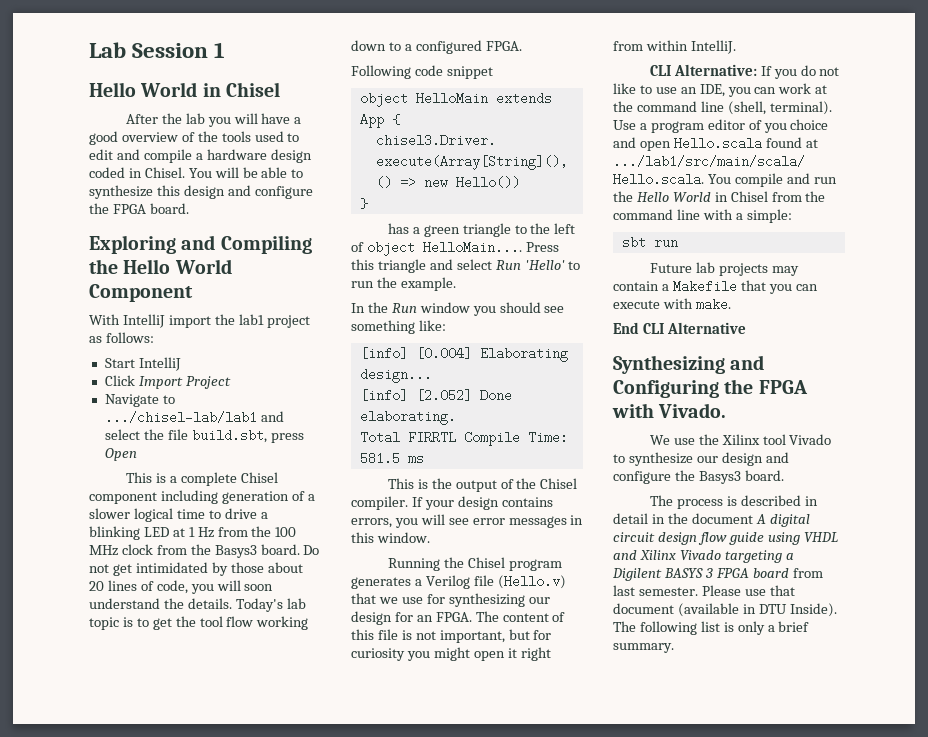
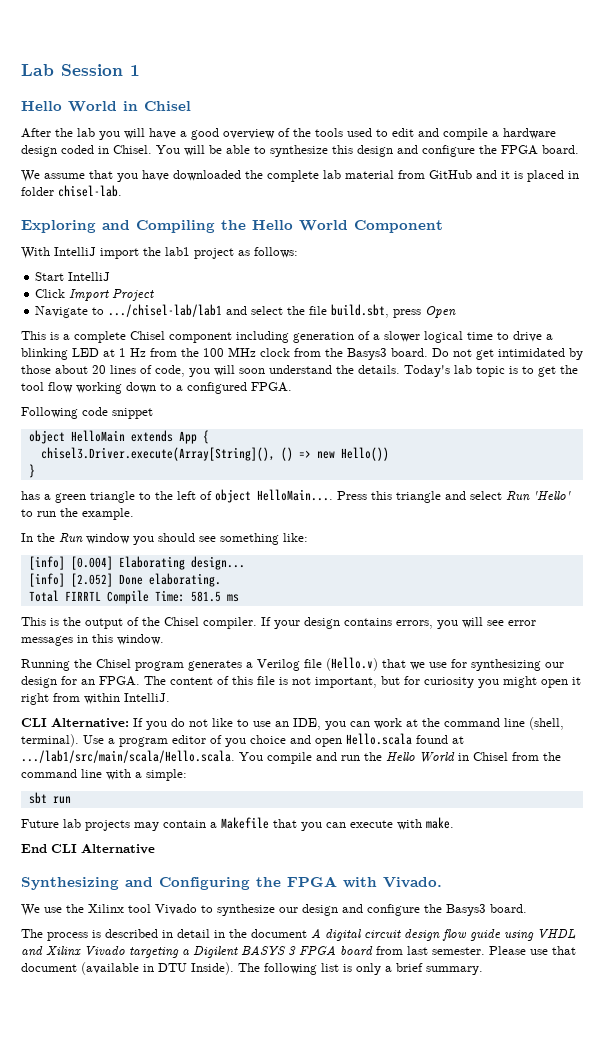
(189, 208) none -> [21,170,579,182] [21,185,122,197] // We assume that you have downloaded the complete lab material from GitHub and it is placed in folder chisel-lab.

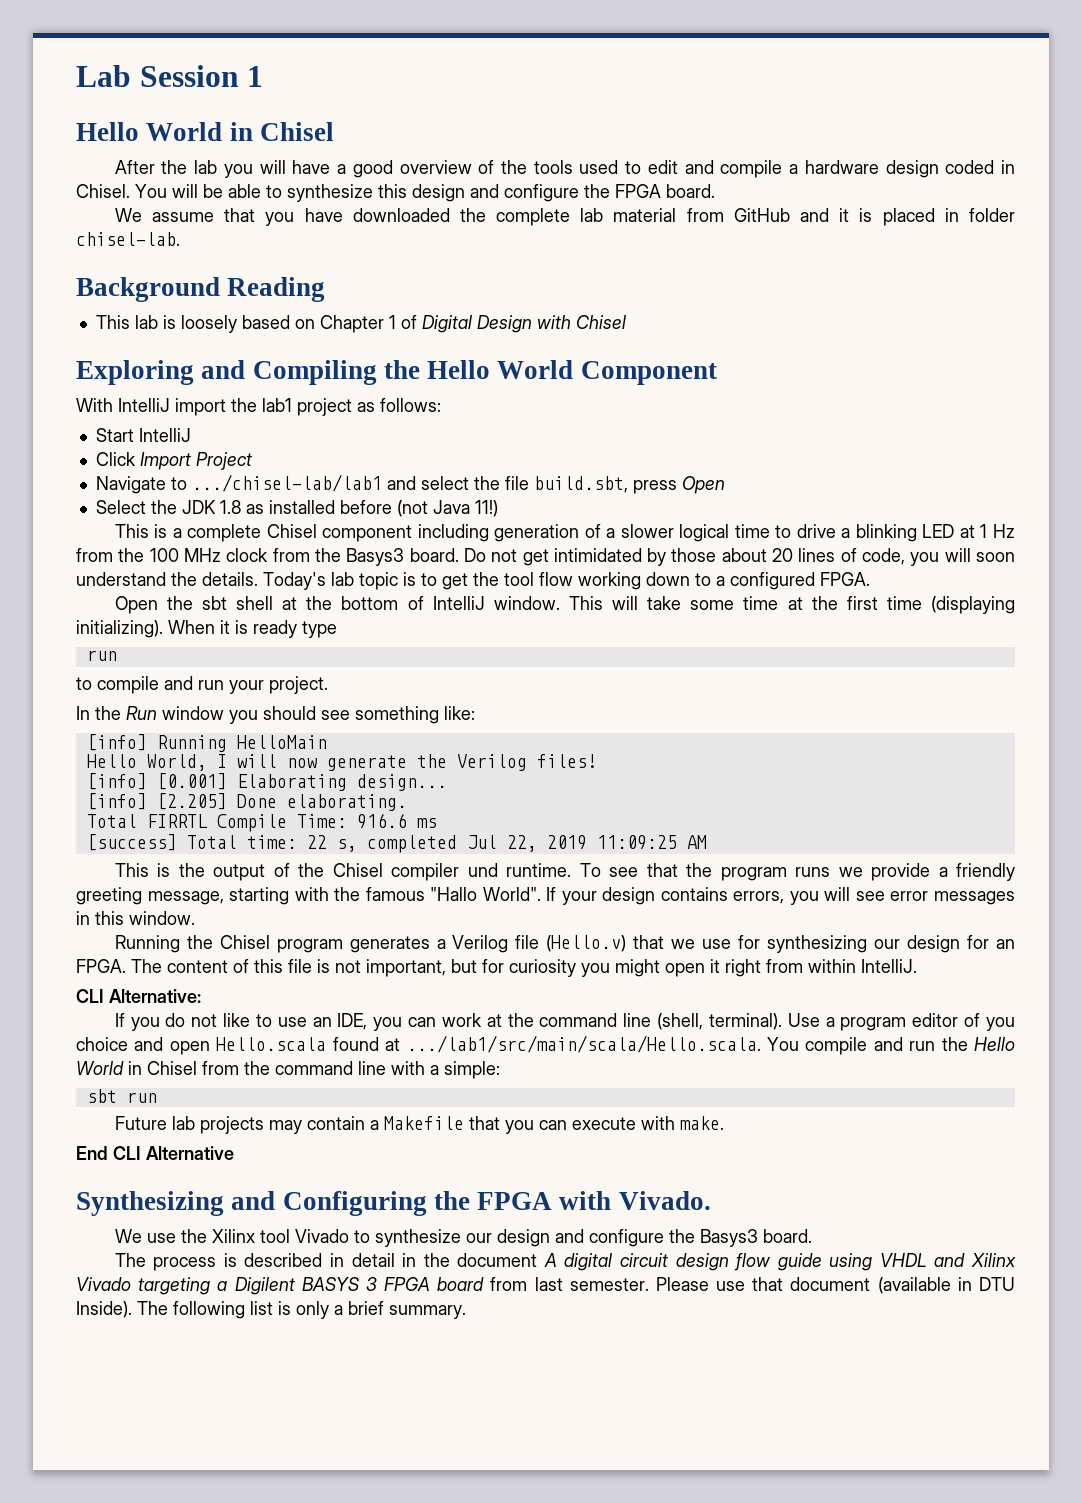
(122, 191) none -> [76,277,326,302] [95,315,626,333] // Background Reading // This lab is loosely based on Chapter 1 of Digital Design with Chisel
(457, 312) none -> [95,500,498,517] // Select the JDK 1.8 as installed before (not Java 11!)
[21,407,153,419] [28,430,209,444] [40,447,389,461] [28,464,35,478] [21,489,571,503] [21,508,134,520] Following code snippet // object HelloMain extends App { // chisel3.Driver.execute(Array[String](), () => new Hello()) // } // has a green triangle to the left of object HelloMain.... Press this triangle and select Run 'Hello' to run the example. -> [114,596,1015,614] [76,620,337,638] [86,650,117,661] [76,676,328,694] Open the sbt shell at the bottom of IntelliJ window. This will take some time at the first time (displaying initializing). When it is ready type // run // to compile and run your project.
[70,556,113,570] [0.004] -> [156,735,327,752] [86,754,597,771] [86,773,227,790] Running HelloMain // Hello World, I will now generate the Verilog files! // [info] [0.001]
[70,573,113,587] [2.052] -> [156,793,227,810] [2.205]
[190,591,221,602] 581.5 -> [356,813,407,829] 916.6
(239, 598) none -> [86,834,707,853] // [success] Total time: 22 s, completed Jul 22, 2019 11:09:25 AM
[203,617,257,629] compiler. -> [391,863,1016,881] [76,887,541,905] compiler und runtime. To see that the program runs we provide a friendly greeting message, starting with the famous "Hallo World".
(129, 723) none -> (201, 996) //

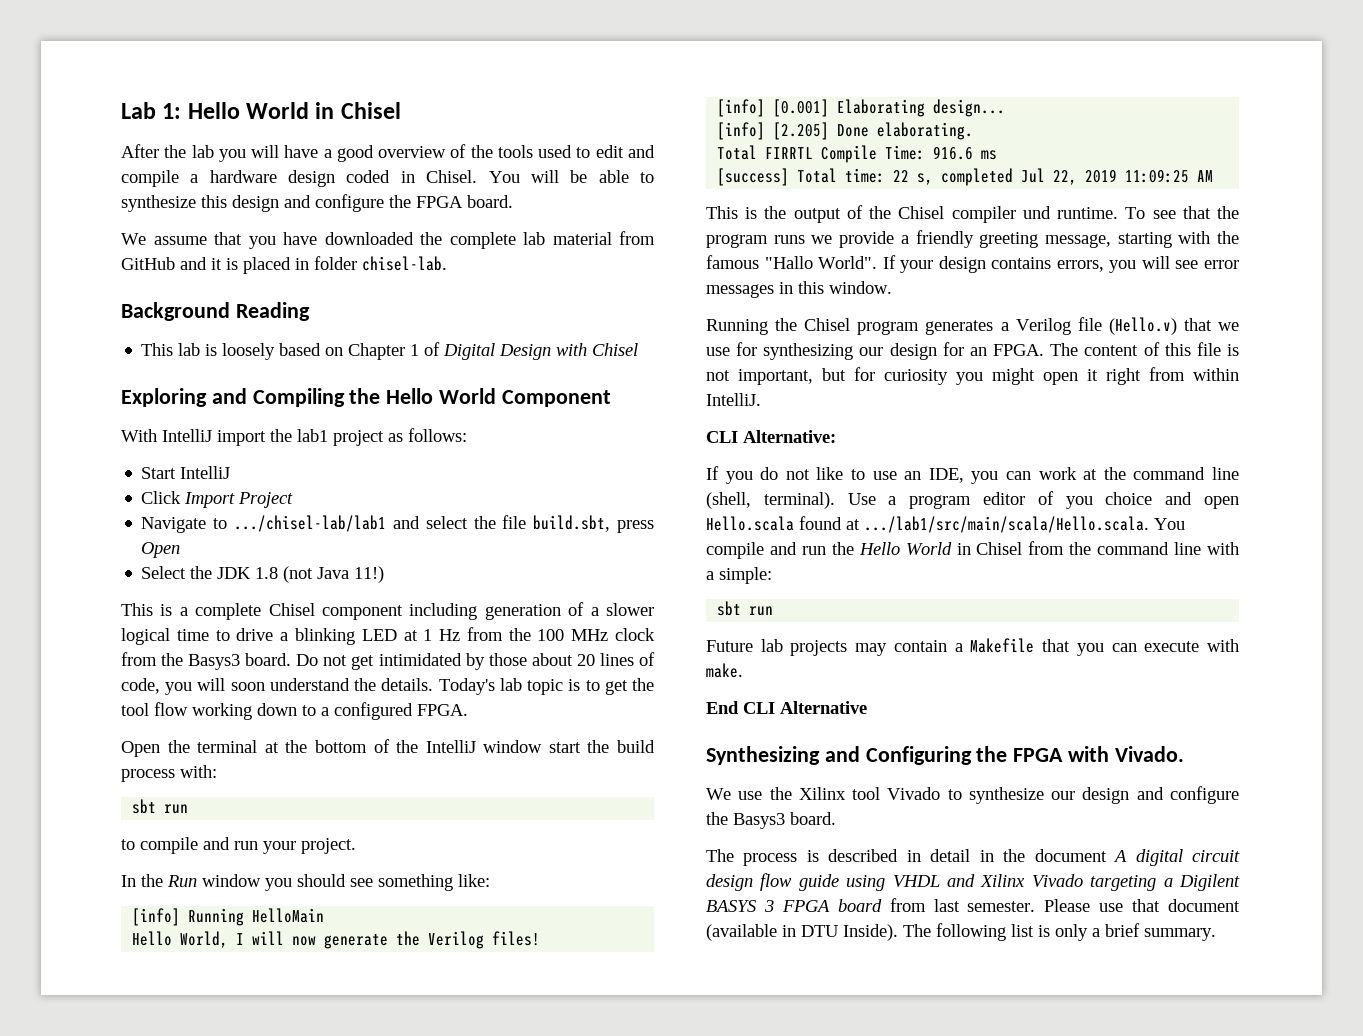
[139,65,264,87] Session 1 // -> [162,103,182,119] 1:
[245,500,392,514] as installed before -> (279, 573) none
[201,596,274,610] sbt shell -> [197,740,258,753] terminal
[432,596,1015,614] [76,620,337,638] IntelliJ window. This will take some time at the first time (displaying initializing). When it is ready type // -> [396,740,655,753] [121,765,217,782] [132,799,157,814] the IntelliJ window start the build process with: // sbt

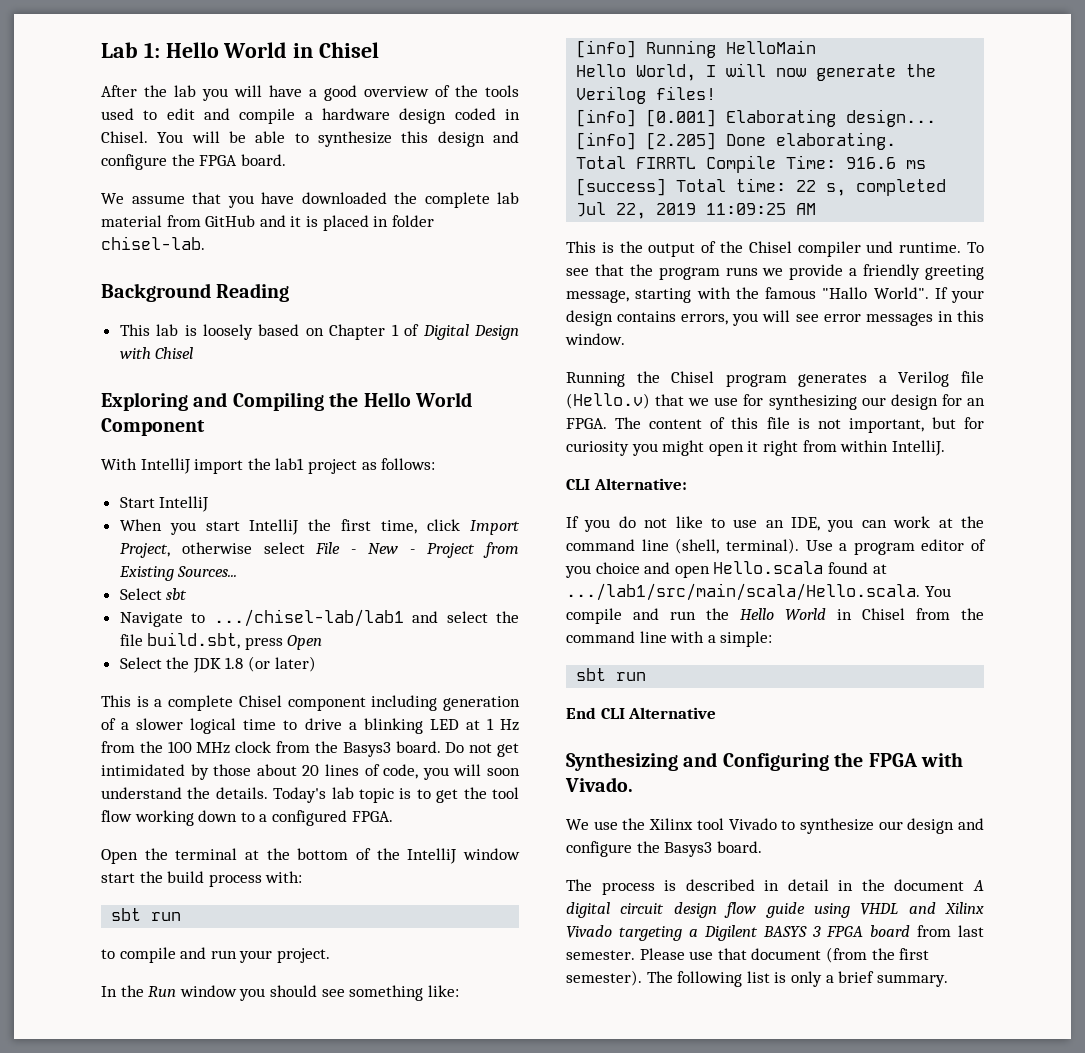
[141,491,294,508] Click Import Project -> [119,519,520,535] [119,542,519,558] [118,566,238,581] [119,588,188,600] When you start IntelliJ the first time, click Import Project, otherwise select File - New - Project from Existing Sources... // Select sbt
[283,566,385,583] (not Java 11!) -> [248,656,316,672] (or later)
[706,638,1239,656] [706,663,743,678] // Future lab projects may contain a Makefile that you can execute with make. -> (647, 676) none
[706,924,898,941] (available in DTU Inside). -> [825,947,930,963] [566,970,642,986] (from the first semester).

